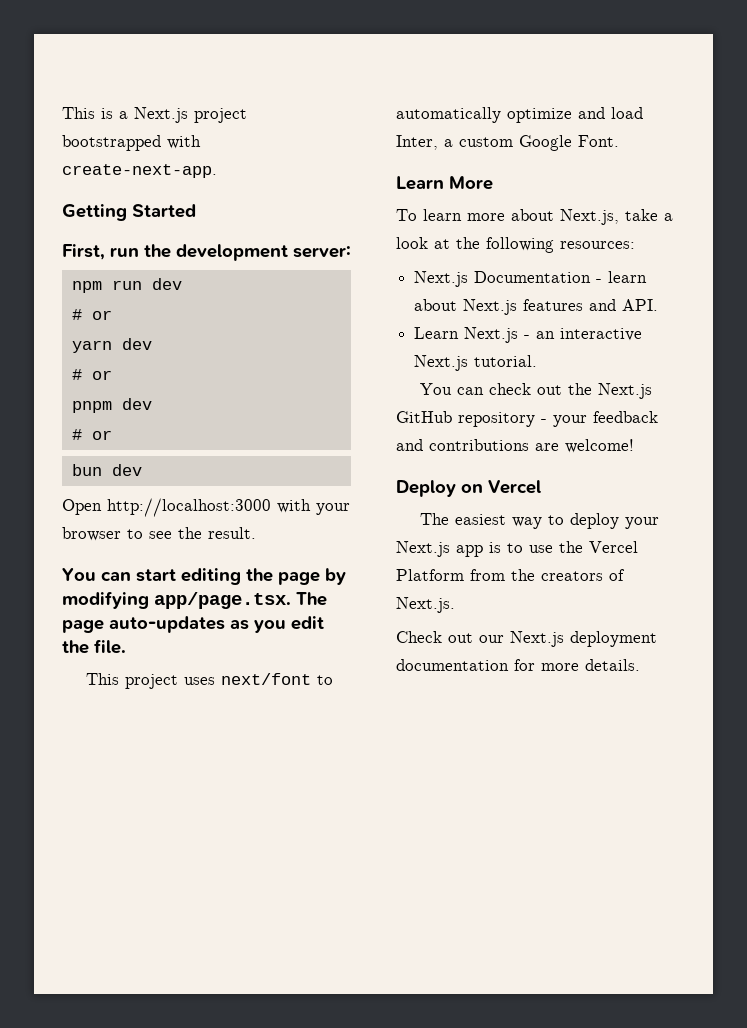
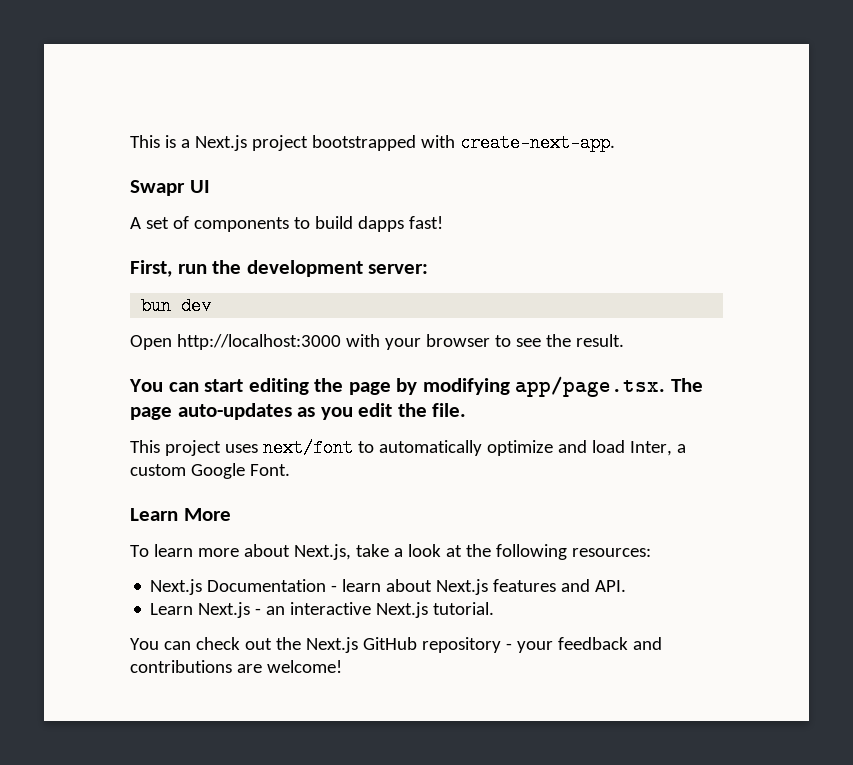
[62,204,196,221] Getting Started -> [130,180,210,196] [130,216,443,232] Swapr UI // A set of components to build dapps fast!
[71,278,182,293] [71,309,112,320] [71,338,152,353] [71,369,112,380] [71,398,152,413] [71,429,112,440] // npm run dev // # or // yarn dev // # or // pnpm dev // # or -> (429, 269) none
[396,480,541,497] [420,513,660,529] [396,541,638,557] [396,569,625,581] [396,597,455,613] [396,631,657,647] [396,659,640,671] // Deploy on Vercel // The easiest way to deploy your Next.js app is to use the Vercel Platform from the creators of Next.js. // Check out our Next.js deployment documentation for more details. -> (342, 666) none

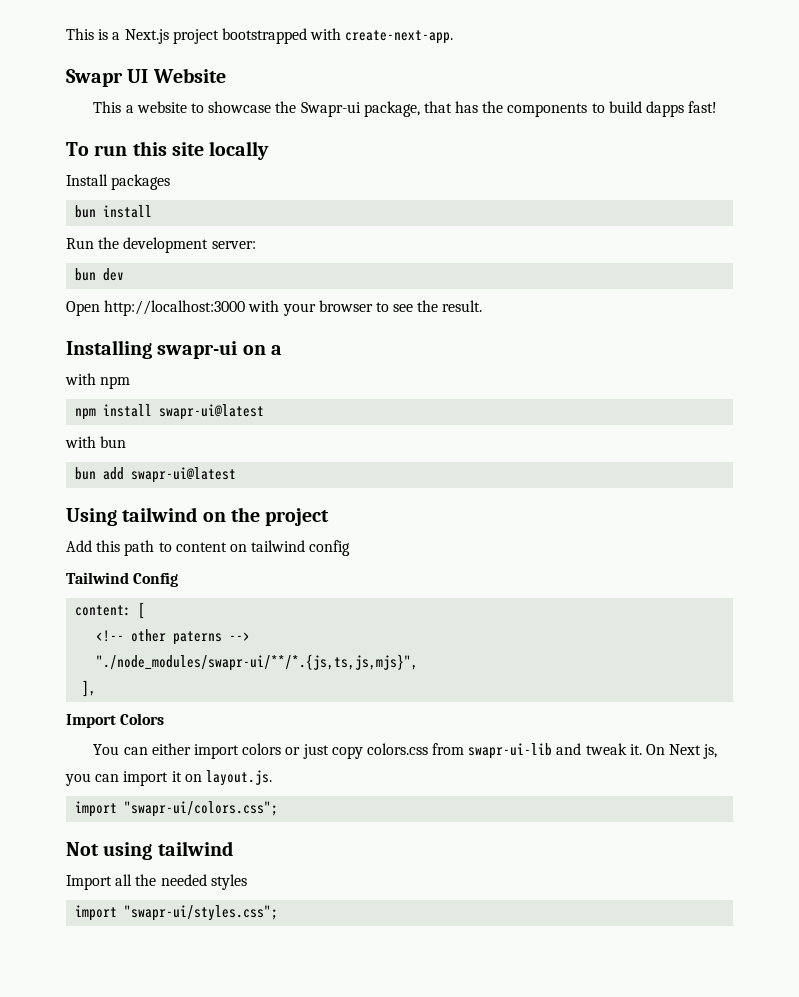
[130,216,189,229] // A set of -> [152,68,226,83] [93,101,504,117] Website // This a website to showcase the Swapr-ui package, that has the
[130,260,207,277] First, run -> [66,141,270,160] [66,174,171,190] [75,205,153,218] [66,238,94,249] To run this site locally // Install packages // bun install // Run
[129,376,703,397] [130,403,467,420] [130,439,686,457] [130,463,290,479] [130,508,231,521] [130,544,651,560] [150,579,627,595] [150,602,495,618] [130,637,662,653] [130,660,342,673] You can start editing the page by modifying app/page.tsx. The page auto-updates as you edit the file. // This project uses next/font to automatically optimize and load Inter, a custom Google Font. // Learn More // To learn more about Next.js, take a look at the following resources: // Next.js Documentation - learn about Next.js features and API. // Learn Next.js - an interactive Next.js tutorial. // You can check out the Next.js GitHub repository - your feedback and contributions are welcome! -> [66,340,282,359] [65,373,131,389] [75,404,265,420] [65,436,127,448] [75,467,237,483] [66,507,330,526] [66,540,351,556] [66,572,179,587] [75,602,146,619] [96,629,251,645] [96,654,419,671] [82,680,97,697] [66,713,165,728] [93,743,718,759] [65,770,272,786] [75,801,279,817] [66,841,233,860] [66,874,247,890] [75,905,279,921] Installing swapr-ui on a // with npm // npm install swapr-ui@latest // with bun // bun add swapr-ui@latest // Using tailwind on the project // Add this path to content on tailwind config // Tailwind Config // content: [ // <!-- other paterns --> // "./node_modules/swapr-ui/**/*.{js,ts,js,mjs}", // ], // Import Colors // You can either import colors or just copy colors.css from swapr-ui-lib and tweak it. On Next js, you can import it on layout.js. // import "swapr-ui/colors.css"; // Not using tailwind // Import all the needed styles // import "swapr-ui/styles.css";

